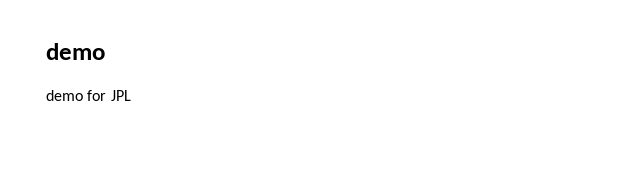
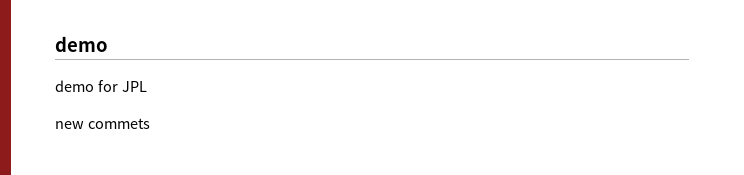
(131, 95) none -> [55,118,150,129] // new commets

